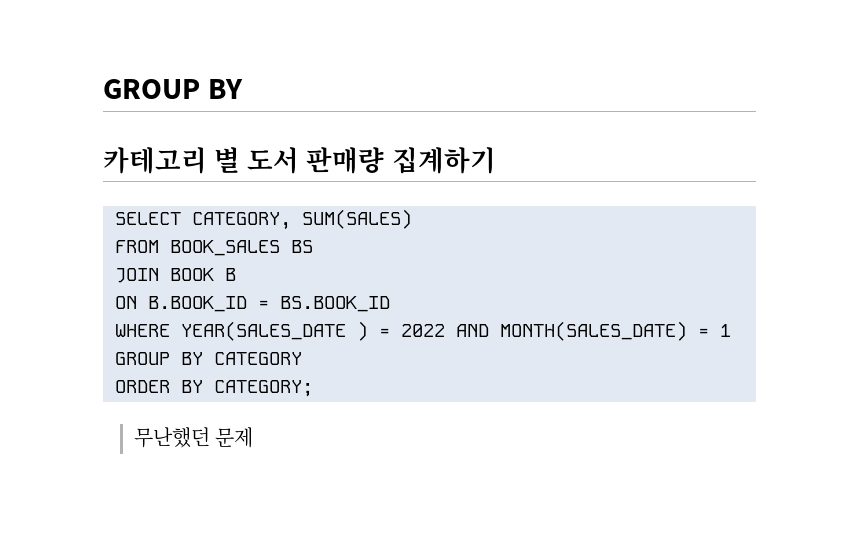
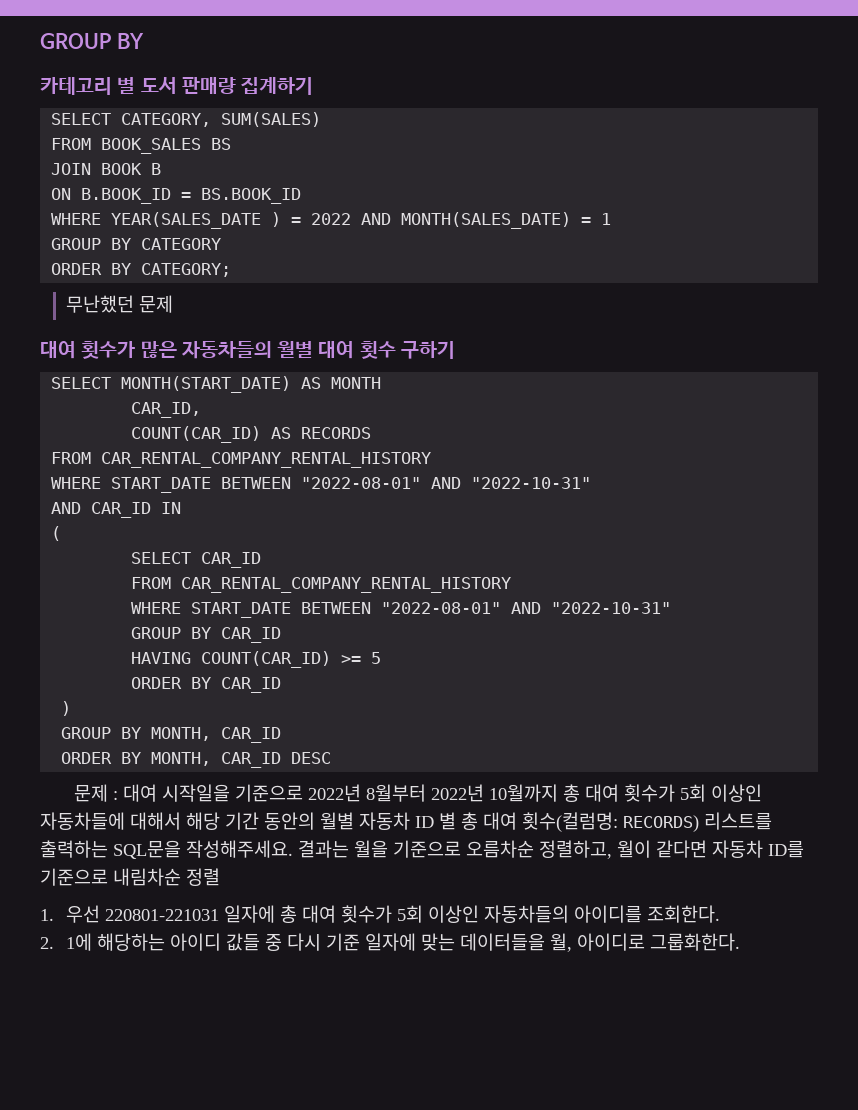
(254, 437) none -> [40,341,455,359] [51,376,382,393] [131,402,202,418] [131,426,372,443] [51,452,432,468] [51,477,592,493] [51,502,182,518] [51,526,62,541] [131,552,262,568] [131,577,512,593] [131,602,672,618] [131,627,282,643] [131,651,382,668] [131,677,282,693] [61,701,72,716] [61,727,282,743] [61,752,332,768] [74,784,763,802] [40,812,772,832] [40,840,804,859] [40,868,220,886] [40,905,721,923] [40,933,741,952] // 대여 횟수가 많은 자동차들의 월별 대여 횟수 구하기 // SELECT MONTH(START_DATE) AS MONTH // CAR_ID, // COUNT(CAR_ID) AS RECORDS // FROM CAR_RENTAL_COMPANY_RENTAL_HISTORY // WHERE START_DATE BETWEEN "2022-08-01" AND "2022-10-31" // AND CAR_ID IN // ( // SELECT CAR_ID // FROM CAR_RENTAL_COMPANY_RENTAL_HISTORY // WHERE START_DATE BETWEEN "2022-08-01" AND "2022-10-31" // GROUP BY CAR_ID // HAVING COUNT(CAR_ID) >= 5 // ORDER BY CAR_ID // ) // GROUP BY MONTH, CAR_ID // ORDER BY MONTH, CAR_ID DESC // 문제 : 대여 시작일을 기준으로 2022년 8월부터 2022년 10월까지 총 대여 횟수가 5회 이상인 자동차들에 대해서 해당 기간 동안의 월별 자동차 ID 별 총 대여 횟수(컬럼명: RECORDS) 리스트를 출력하는 SQL문을 작성해주세요. 결과는 월을 기준으로 오름차순 정렬하고, 월이 같다면 자동차 ID를 기준으로 내림차순 정렬 // 1. 우선 220801-221031 일자에 총 대여 횟수가 5회 이상인 자동차들의 아이디를 조회한다. // 2. 1에 해당하는 아이디 값들 중 다시 기준 일자에 맞는 데이터들을 월, 아이디로 그룹화한다.

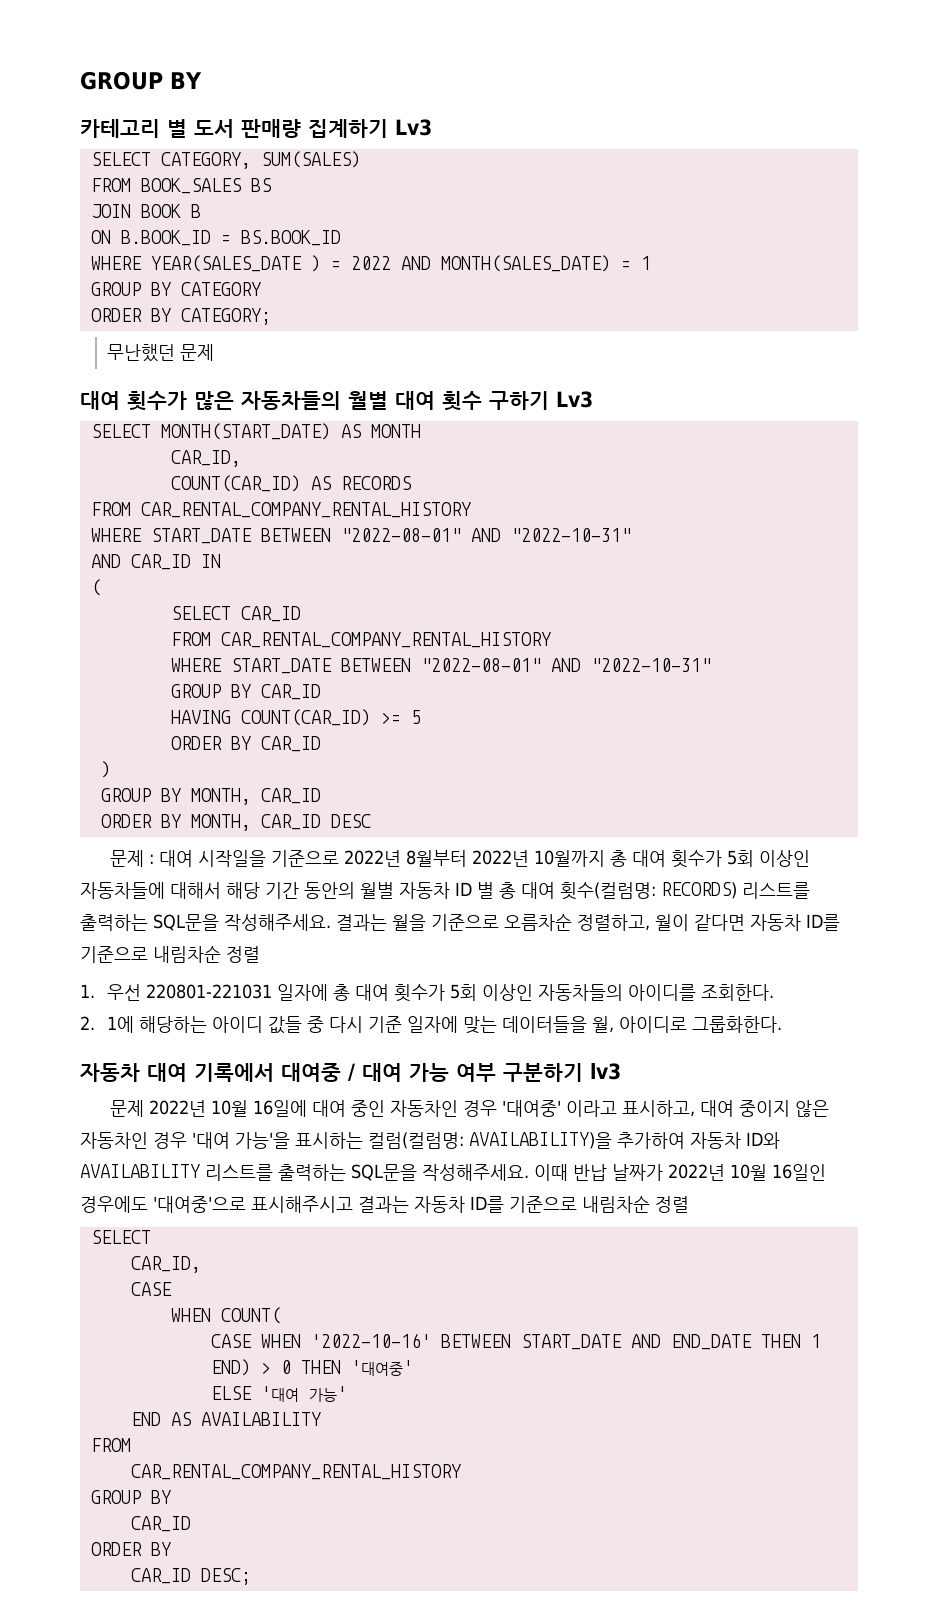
(314, 86) none -> [395,119,432,136] Lv3
(455, 350) none -> [556,391,593,408] Lv3
(741, 942) none -> [80,1063,621,1082] [109,1100,829,1117] [80,1132,780,1149] [80,1164,826,1181] [80,1195,689,1213] [90,1230,151,1244] [130,1256,201,1273] [130,1282,172,1296] [170,1307,281,1324] [210,1333,821,1350] [210,1359,413,1376] [210,1386,347,1402] [130,1412,321,1426] [90,1438,131,1452] [130,1464,461,1480] [90,1490,171,1504] [130,1516,191,1532] [90,1542,171,1556] [130,1568,251,1585] // 자동차 대여 기록에서 대여중 / 대여 가능 여부 구분하기 lv3 // 문제 2022년 10월 16일에 대여 중인 자동차인 경우 '대여중' 이라고 표시하고, 대여 중이지 않은 자동차인 경우 '대여 가능'을 표시하는 컬럼(컬럼명: AVAILABILITY)을 추가하여 자동차 ID와 AVAILABILITY 리스트를 출력하는 SQL문을 작성해주세요. 이때 반납 날짜가 2022년 10월 16일인 경우에도 '대여중'으로 표시해주시고 결과는 자동차 ID를 기준으로 내림차순 정렬 // SELECT // CAR_ID, // CASE // WHEN COUNT( // CASE WHEN '2022-10-16' BETWEEN START_DATE AND END_DATE THEN 1 END) > 0 THEN '대여중' // ELSE '대여 가능' // END AS AVAILABILITY // FROM // CAR_RENTAL_COMPANY_RENTAL_HISTORY // GROUP BY // CAR_ID // ORDER BY // CAR_ID DESC;

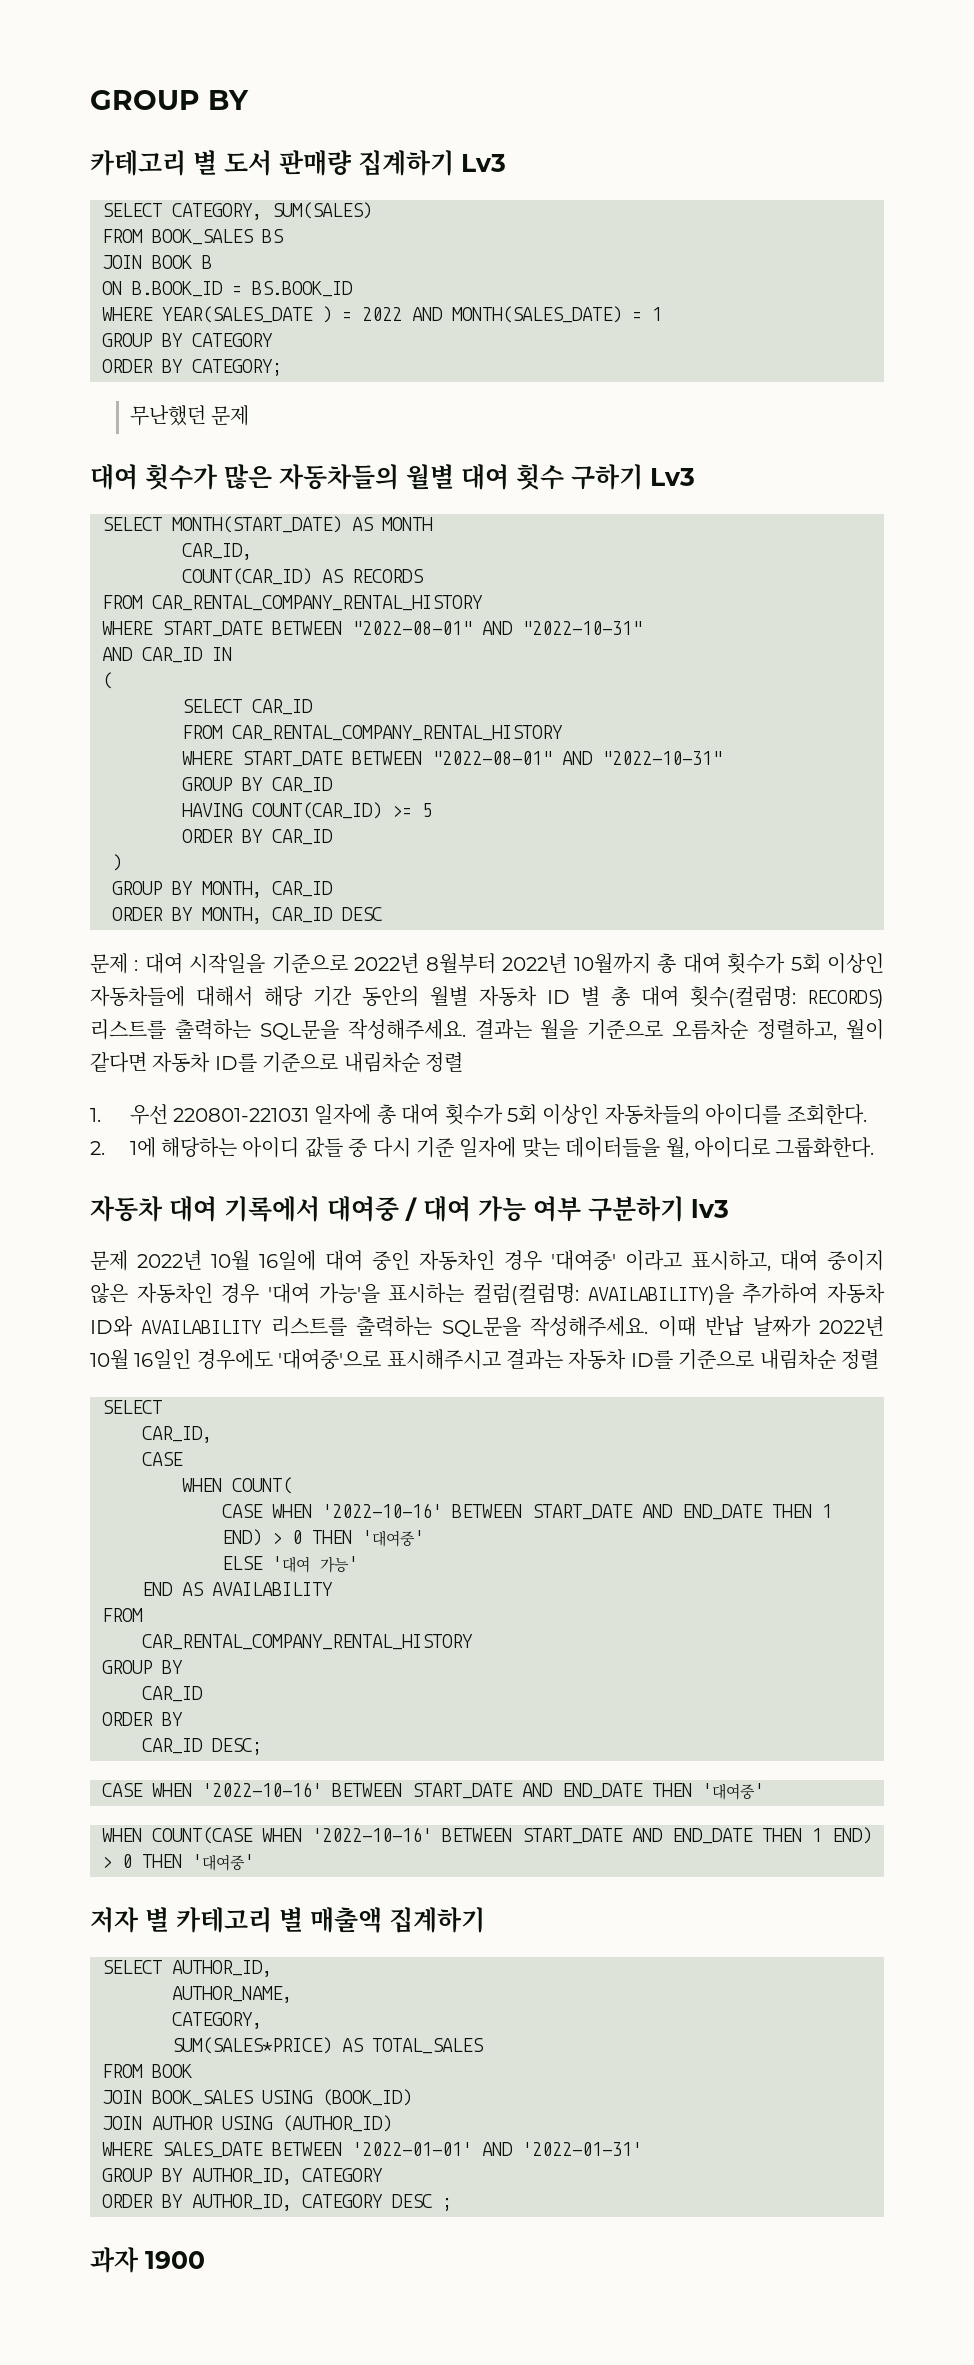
(251, 1576) none -> [102,1782,764,1800] [102,1827,872,1844] [102,1854,254,1871] [90,1907,485,1933] [102,1960,272,1977] [172,1986,292,2003] [172,2012,262,2029] [172,2037,484,2054] [102,2064,192,2078] [102,2089,412,2106] [102,2115,392,2132] [102,2142,642,2158] [102,2168,383,2185] [102,2194,452,2211] [90,2247,205,2273] // CASE WHEN '2022-10-16' BETWEEN START_DATE AND END_DATE THEN '대여중' // WHEN COUNT(CASE WHEN '2022-10-16' BETWEEN START_DATE AND END_DATE THEN 1 END) > 0 THEN '대여중' // 저자 별 카테고리 별 매출액 집계하기 // SELECT AUTHOR_ID, // AUTHOR_NAME, // CATEGORY, // SUM(SALES*PRICE) AS TOTAL_SALES // FROM BOOK // JOIN BOOK_SALES USING (BOOK_ID) // JOIN AUTHOR USING (AUTHOR_ID) // WHERE SALES_DATE BETWEEN '2022-01-01' AND '2022-01-31' // GROUP BY AUTHOR_ID, CATEGORY // ORDER BY AUTHOR_ID, CATEGORY DESC ; // 과자 1900

